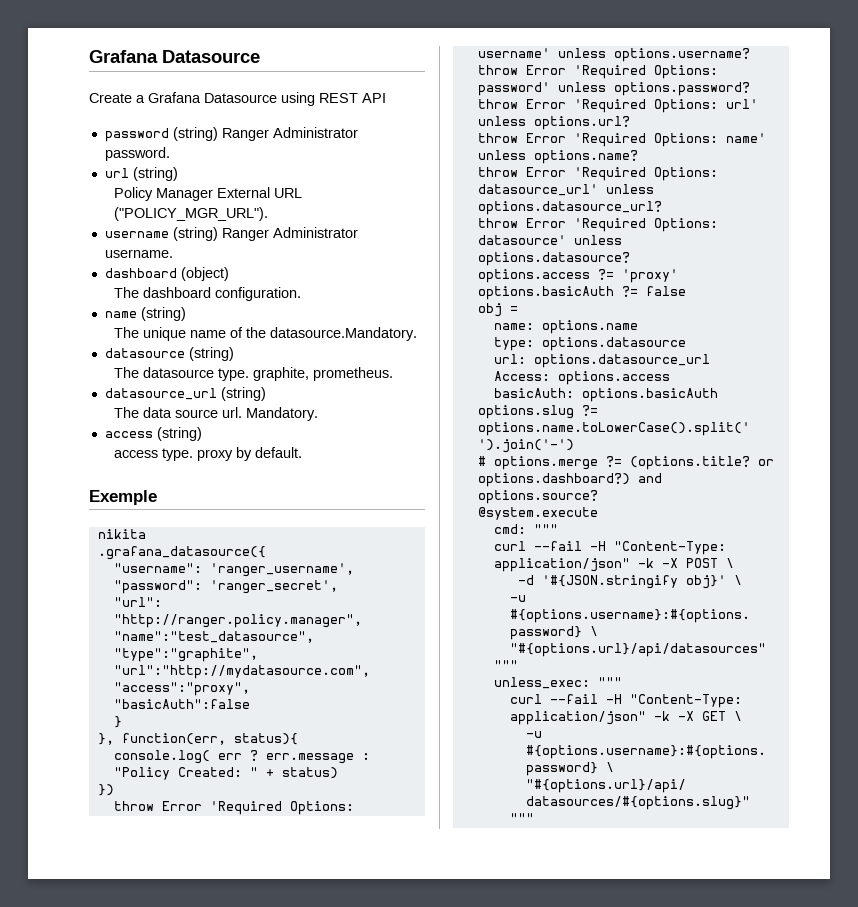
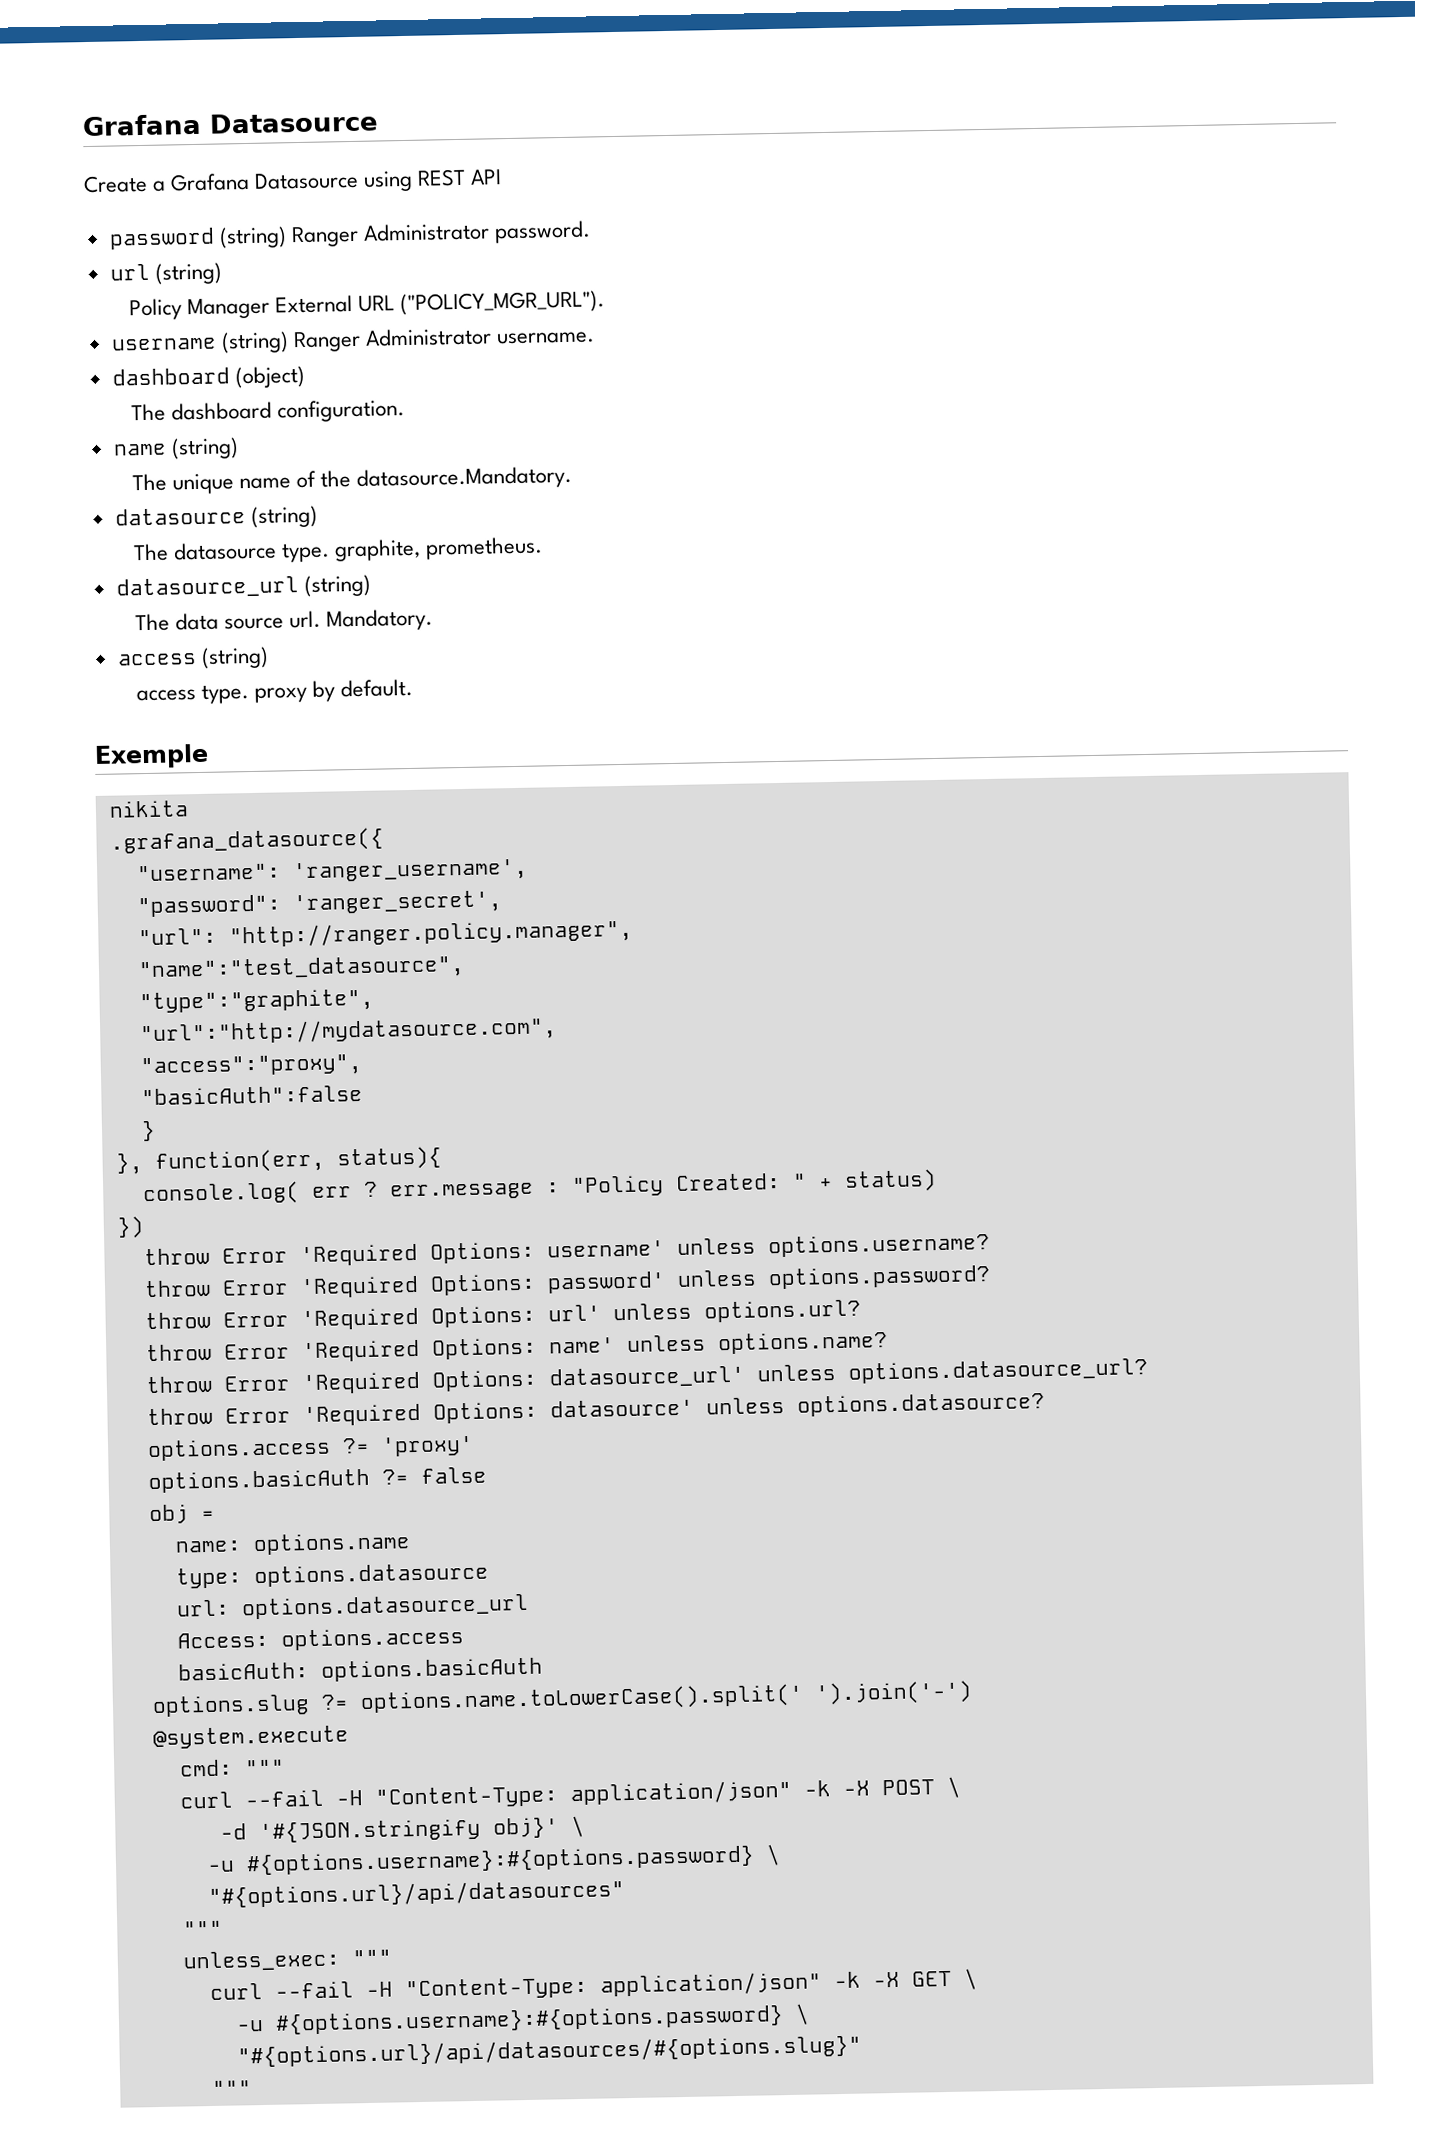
[477,456,774,470] [477,473,662,487] [477,490,598,504] // # options.merge ?= (options.title? or options.dashboard?) and options.source? -> (973, 1693) none

